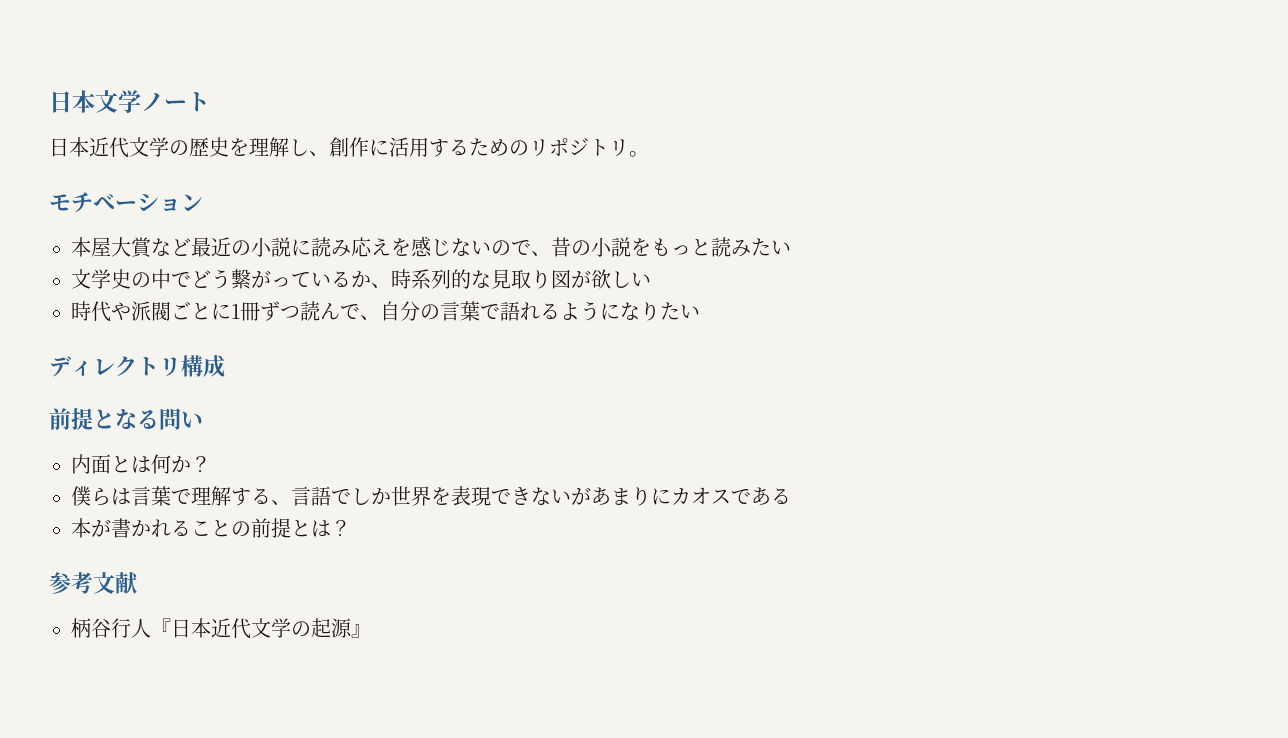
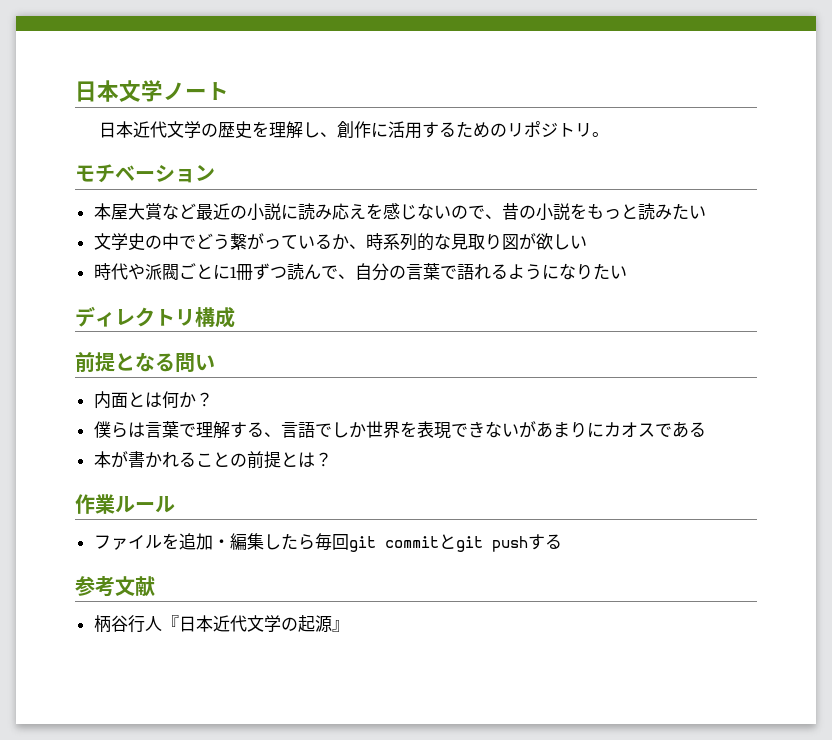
(351, 528) none -> [75,494,175,514] [93,533,562,552] // 作業ルール // ファイルを追加・編集したら毎回git commitとgit pushする

